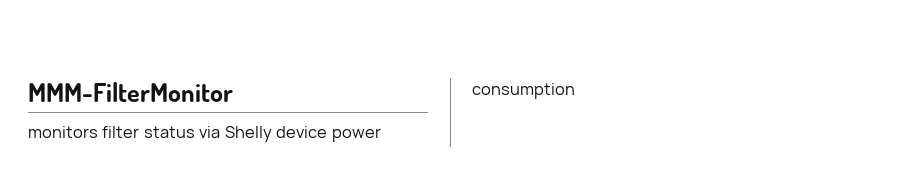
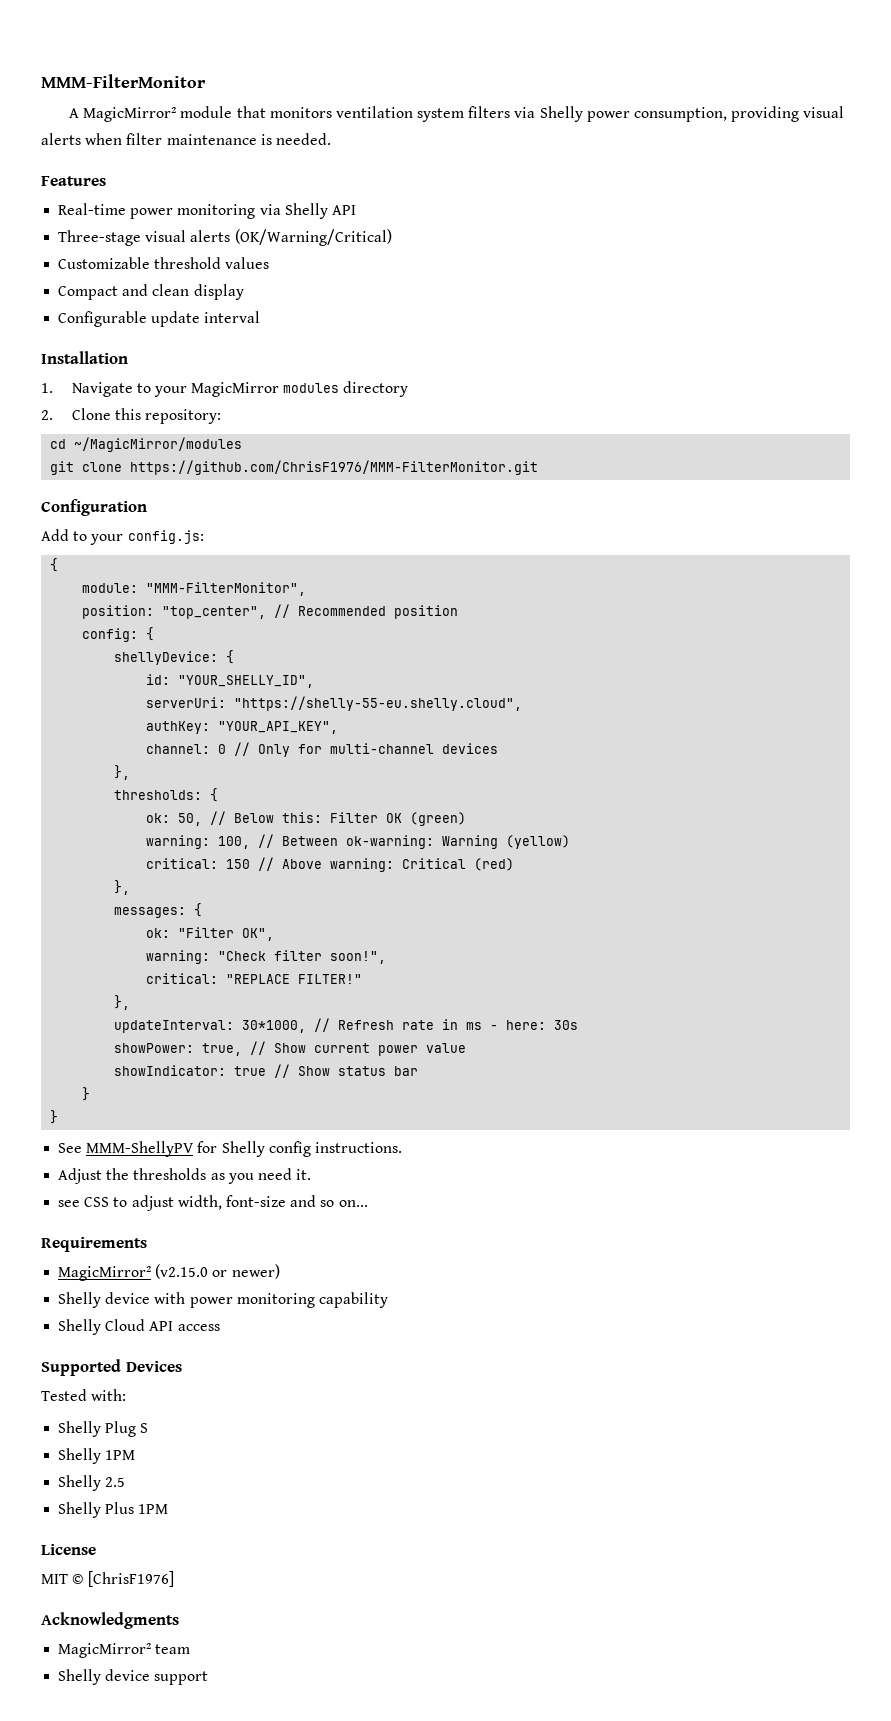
[28,126,381,142] [472,83,575,99] monitors filter status via Shelly device power consumption -> [68,106,845,122] [41,133,331,145] [41,176,106,186] [58,203,356,219] [58,229,392,246] [58,257,270,269] [58,284,244,300] [58,311,261,327] [41,351,128,364] [41,381,409,397] [41,408,221,424] [50,437,243,452] [50,460,539,475] [41,499,147,516] [41,529,204,545] [50,558,59,572] [82,582,307,596] [82,604,459,619] [82,627,155,642] [114,650,235,665] [146,674,315,688] [146,696,523,711] [146,721,339,734] [146,742,499,757] [114,765,131,780] [114,788,219,802] [146,811,467,826] [146,834,571,849] [146,857,515,872] [114,880,131,895] [114,903,203,918] [146,927,275,941] [146,950,387,964] [146,973,363,984] [114,995,131,1010] [114,1018,579,1033] [114,1041,467,1056] [114,1064,419,1078] [82,1087,91,1101] [50,1110,59,1124] [58,1141,402,1157] [58,1168,312,1184] [58,1195,368,1211] [41,1237,147,1252] [58,1264,280,1281] [58,1292,388,1308] [58,1319,220,1335] [41,1359,182,1376] [41,1389,127,1401] [58,1421,149,1437] [58,1448,136,1464] [58,1475,126,1491] [58,1502,169,1518] [41,1544,96,1555] [41,1571,175,1587] [41,1612,179,1629] [58,1643,191,1658] [58,1669,209,1685] A MagicMirror² module that monitors ventilation system filters via Shelly power consumption, providing visual alerts when filter maintenance is needed. // Features // Real-time power monitoring via Shelly API // Three-stage visual alerts (OK/Warning/Critical) // Customizable threshold values // Compact and clean display // Configurable update interval // Installation // 1. Navigate to your MagicMirror modules directory // 2. Clone this repository: // cd ~/MagicMirror/modules // git clone https://github.com/ChrisF1976/MMM-FilterMonitor.git // Configuration // Add to your config.js: // { // module: "MMM-FilterMonitor", // position: "top_center", // Recommended position // config: { // shellyDevice: { // id: "YOUR_SHELLY_ID", // serverUri: "https://shelly-55-eu.shelly.cloud", // authKey: "YOUR_API_KEY", // channel: 0 // Only for multi-channel devices // }, // thresholds: { // ok: 50, // Below this: Filter OK (green) // warning: 100, // Between ok-warning: Warning (yellow) // critical: 150 // Above warning: Critical (red) // }, // messages: { // ok: "Filter OK", // warning: "Check filter soon!", // critical: "REPLACE FILTER!" // }, // updateInterval: 30*1000, // Refresh rate in ms - here: 30s // showPower: true, // Show current power value // showIndicator: true // Show status bar // } // } // See MMM-ShellyPV for Shelly config instructions. // Adjust the thresholds as you need it. // see CSS to adjust width, font-size and so on... // Requirements // MagicMirror² (v2.15.0 or newer) // Shelly device with power monitoring capability // Shelly Cloud API access // Supported Devices // Tested with: // Shelly Plug S // Shelly 1PM // Shelly 2.5 // Shelly Plus 1PM // License // MIT © [ChrisF1976] // Acknowledgments // MagicMirror² team // Shelly device support

